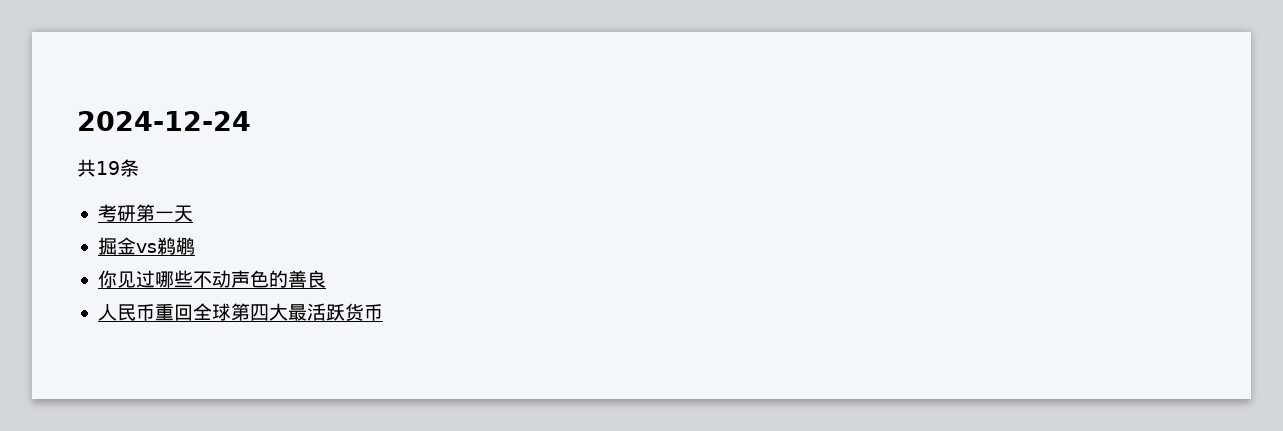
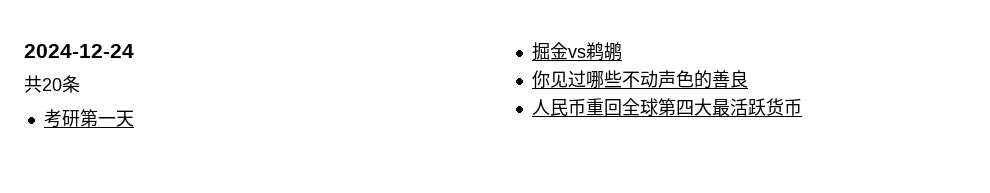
[96,161,120,175] 19 -> [42,78,62,91] 20

